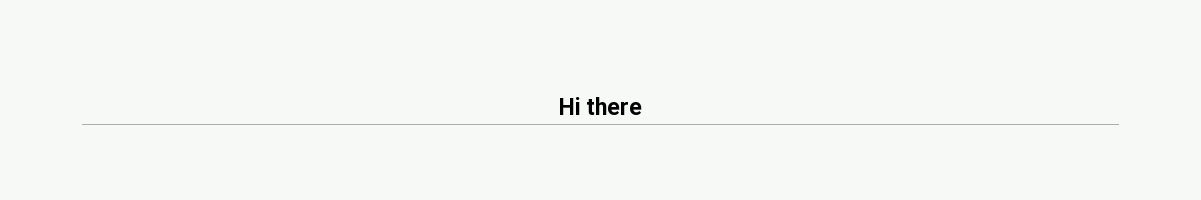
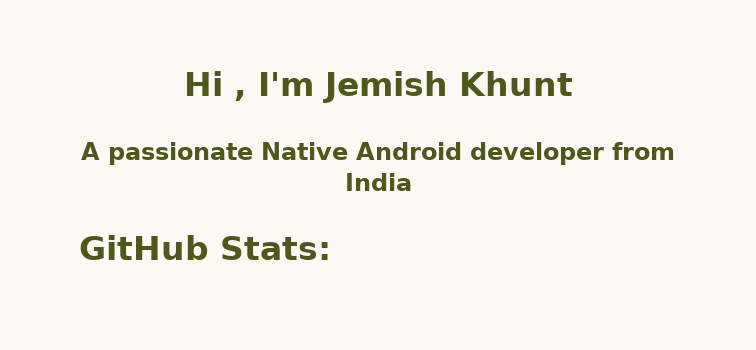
[586,97,643,115] there -> [233,71,573,103] [81,142,675,165] [344,173,412,191] [79,235,331,260] , I'm Jemish Khunt // A passionate Native Android developer from India // GitHub Stats:

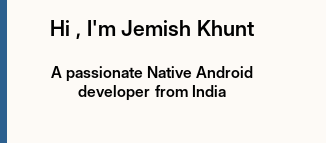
[79,235,331,260] // GitHub Stats: -> (226, 91) none

